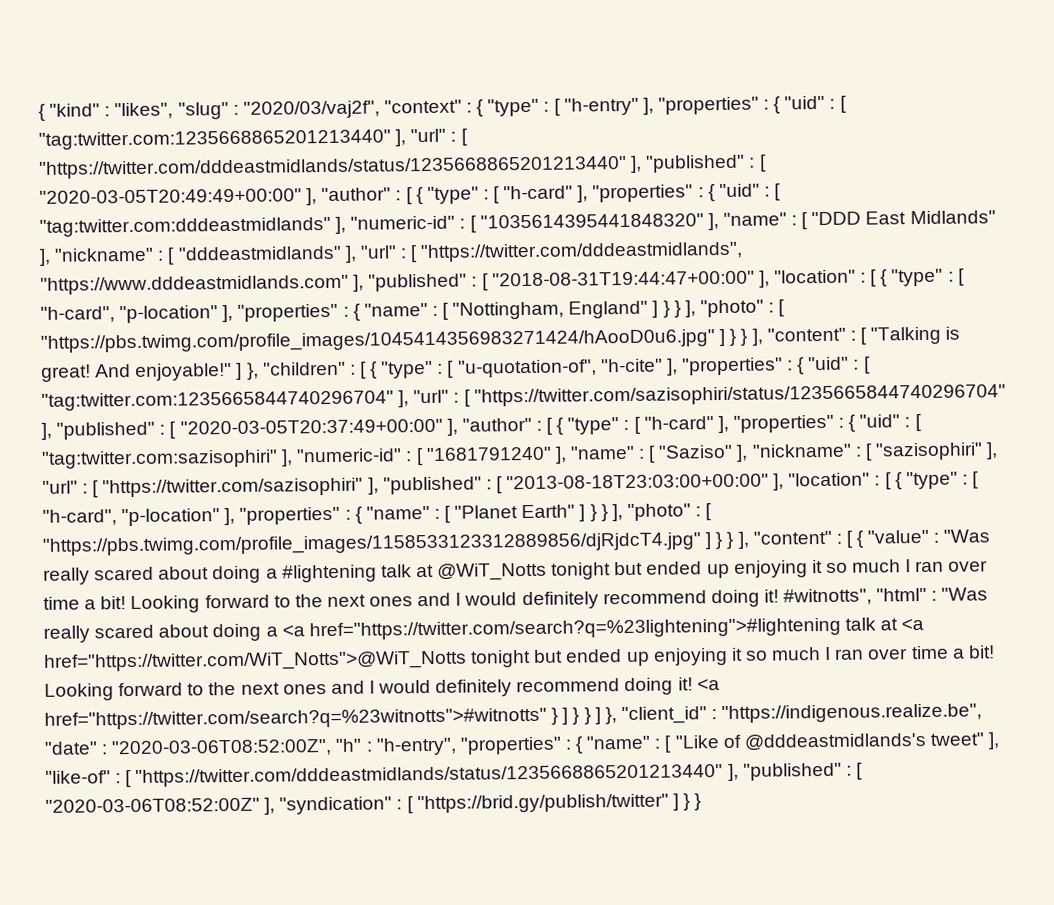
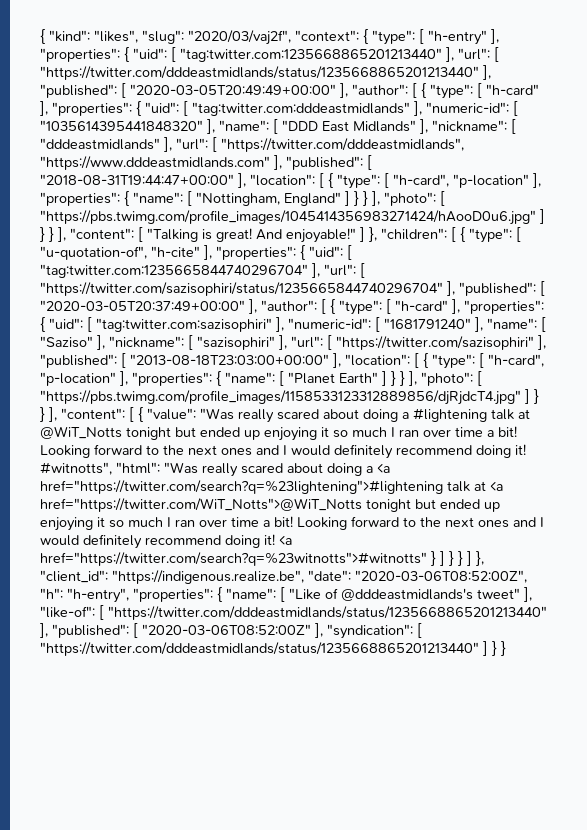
[38,95,836,121] { "kind" : "likes", "slug" : "2020/03/vaj2f", "context" : { "type" : [ "h-entry" ], "properties" : { "uid" : -> [40,29,499,45] [40,47,167,62] { "kind": "likes", "slug": "2020/03/vaj2f", "context": { "type": [ "h-entry" ], "properties": { "uid":
[410,128,468,146] [39,154,756,179] "url" : [ "https://twitter.com/dddeastmidlands/status/1235668865201213440" ], "published" : -> [458,47,499,62] [40,65,491,80] [40,84,117,98] "url": [ "https://twitter.com/dddeastmidlands/status/1235668865201213440" ], "published":
[321,183,770,205] "author" : [ { "type" : [ "h-card" ], "properties" : { "uid" : -> [352,83,539,99] [40,101,179,116] "author": [ { "type": [ "h-card" ], "properties": { "uid":
[350,215,466,230] "numeric-id" : -> [426,102,509,113] "numeric-id":
[722,212,798,227] "name" : -> [219,120,269,131] "name":
[54,247,165,262] "nickname" : -> [432,120,507,132] "nickname":
[359,245,407,259] "url" : -> [176,138,208,150] "url":
[368,273,478,292] "published" : -> [286,156,363,170] "published":
[773,268,965,287] [40,302,438,324] "location" : [ { "type" : [ "h-card", "p-location" ], "properties" : { "name" : -> [250,173,541,189] [40,191,183,206] "location": [ { "type": [ "h-card", "p-location" ], "properties": { "name":
[699,299,775,318] "photo" : -> [384,192,436,206] "photo":
[766,327,856,342] "content" : -> [70,228,134,239] "content":
[262,356,860,379] "children" : [ { "type" : [ "u-quotation-of", "h-cite" ], "properties" : { "uid" : -> [381,227,521,243] [40,245,343,260] "children": [ { "type": [ "u-quotation-of", "h-cite" ], "properties": { "uid":
[413,389,460,404] "url" : -> [324,264,356,276] "url":
[56,421,166,440] "published" : -> [459,282,536,296] "published":
[461,414,911,435] "author" : [ { "type" : [ "h-card" ], "properties" : { "uid" : -> [261,299,544,315] [40,317,83,332] "author": [ { "type": [ "h-card" ], "properties": { "uid":
[296,448,413,463] "numeric-id" : -> [288,318,371,329] "numeric-id":
[569,445,646,460] "name" : -> [487,318,537,329] "name":
[751,443,862,458] "nickname" : -> [109,336,184,348] "nickname":
[42,480,89,494] "url" : -> [291,336,323,348] "url":
[382,476,492,495] "published" : -> [40,354,117,368] "published":
[788,471,980,490] [42,505,440,527] "location" : [ { "type" : [ "h-card", "p-location" ], "properties" : { "name" : -> [345,353,544,369] [40,371,275,386] "location": [ { "type": [ "h-card", "p-location" ], "properties": { "name":
[626,503,702,521] "photo" : -> [421,372,473,386] "photo":
[752,529,940,548] "content" : [ { "value" : -> [61,407,196,422] "content": [ { "value":
[876,587,938,602] "html" : -> [116,462,160,474] "html":
[620,703,983,725] [44,735,662,758] "client_id" : "https://indigenous.realize.be", "date" : "2020-03-06T08:52:00Z", "h" : "h-entry", "properties" : { "name" : -> [40,570,527,584] [40,587,276,603] "client_id": "https://indigenous.realize.be", "date": "2020-03-06T08:52:00Z", "h": "h-entry", "properties": { "name":
[45,762,852,788] "like-of" : [ "https://twitter.com/dddeastmidlands/status/1235668865201213440" ], "published" : -> [40,605,547,620] [40,623,129,638] "like-of": [ "https://twitter.com/dddeastmidlands/status/1235668865201213440" ], "published":
[279,793,669,815] "syndication" : [ "https://brid.gy/publish/twitter" -> [327,623,422,639] [40,642,479,656] "syndication": [ "https://twitter.com/dddeastmidlands/status/1235668865201213440"

